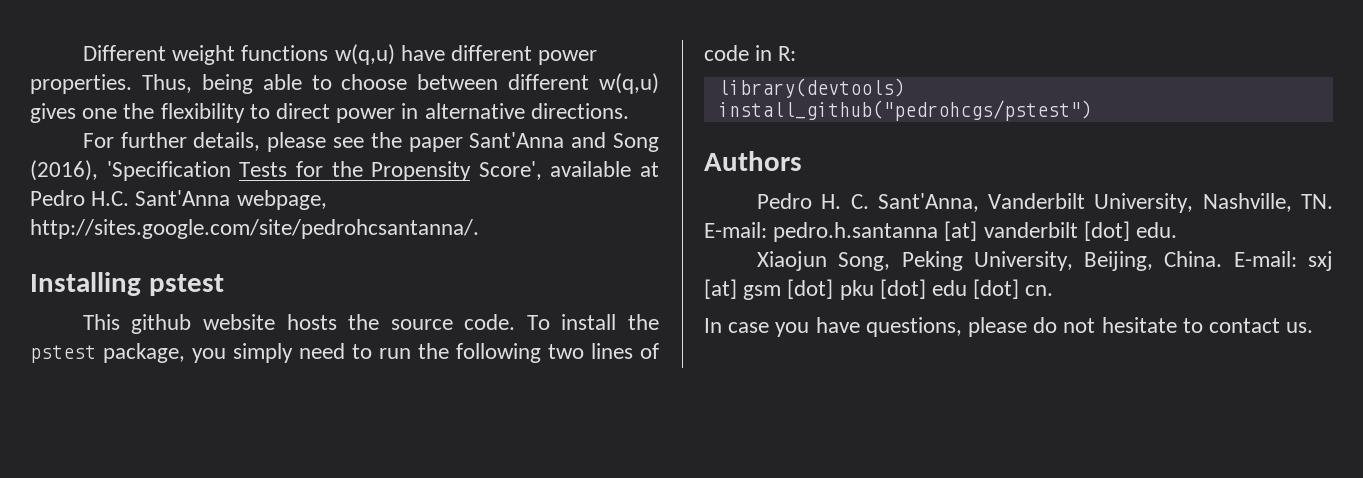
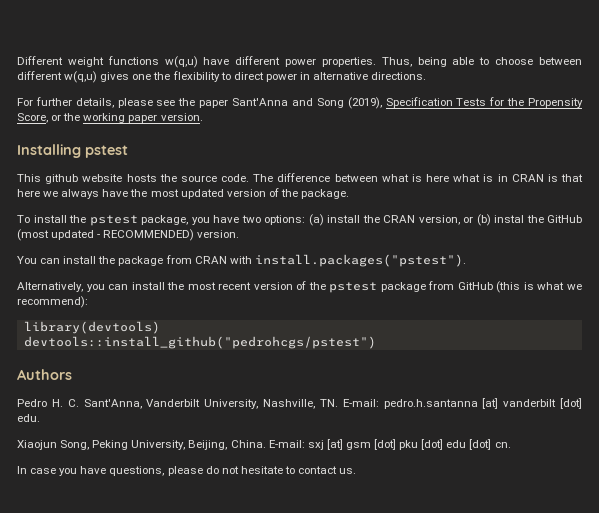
[30,160,231,181] (2016), 'Specification -> [347,97,453,109] (2019), Specification
[478,161,659,180] [30,190,327,210] [30,219,479,239] Score', available at Pedro H.C. Sant'Anna webpage, http://sites.google.com/site/pedrohcsantanna/. -> [17,113,203,123] Score, or the working paper version.
(516, 322) none -> [253,173,583,182] [17,188,350,199] The difference between what is here what is in CRAN is that here we always have the most updated version of the package. //
[233,343,659,363] [704,45,797,61] simply need to run the following two lines of code in R: -> [213,214,582,226] [17,229,240,241] [17,254,466,267] [17,281,582,293] [17,296,88,308] have two options: (a) install the CRAN version, or (b) instal the GitHub (most updated - RECOMMENDED) version. // You can install the package from CRAN with install.packages("pstest"). // Alternatively, you can install the most recent version of the pstest package from GitHub (this is what we recommend):
[717,100,1092,121] install_github("pedrohcgs/pstest") -> [23,336,376,349] devtools::install_github("pedrohcgs/pstest")

